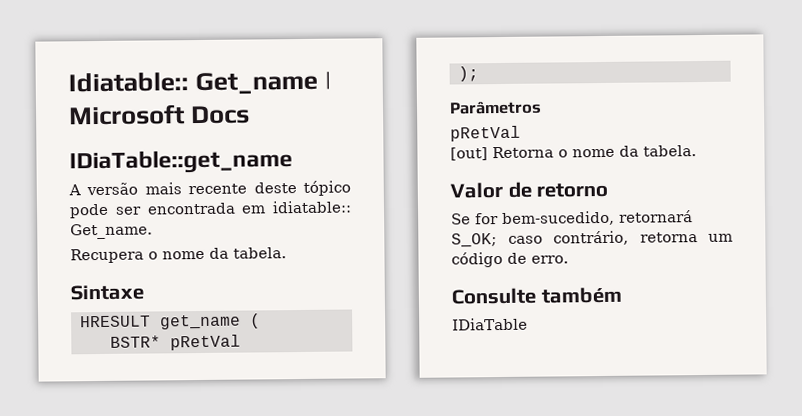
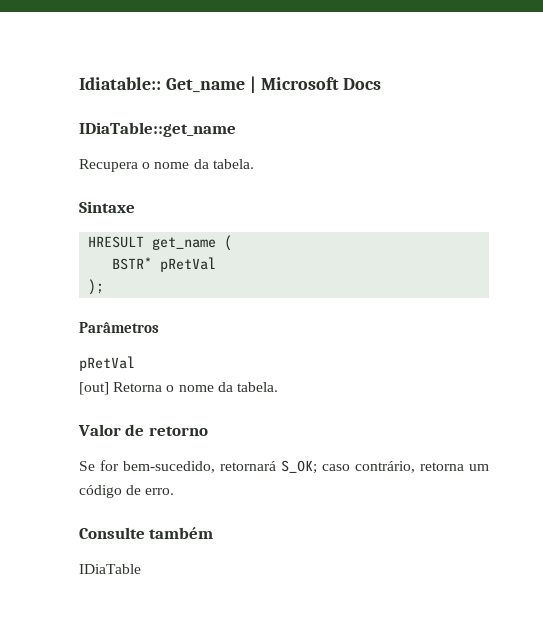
[68,180,351,196] [69,200,352,219] [70,223,153,240] // A versão mais recente deste tópico pode ser encontrada em idiatable:: Get_name. -> (236, 129) none

